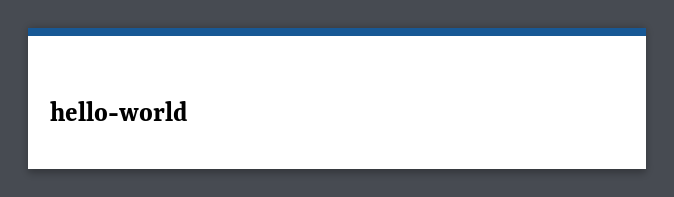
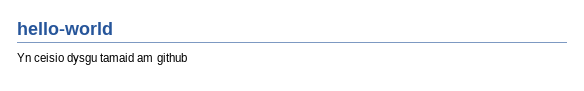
(188, 111) none -> [17,53,187,65] // Yn ceisio dysgu tamaid am github

